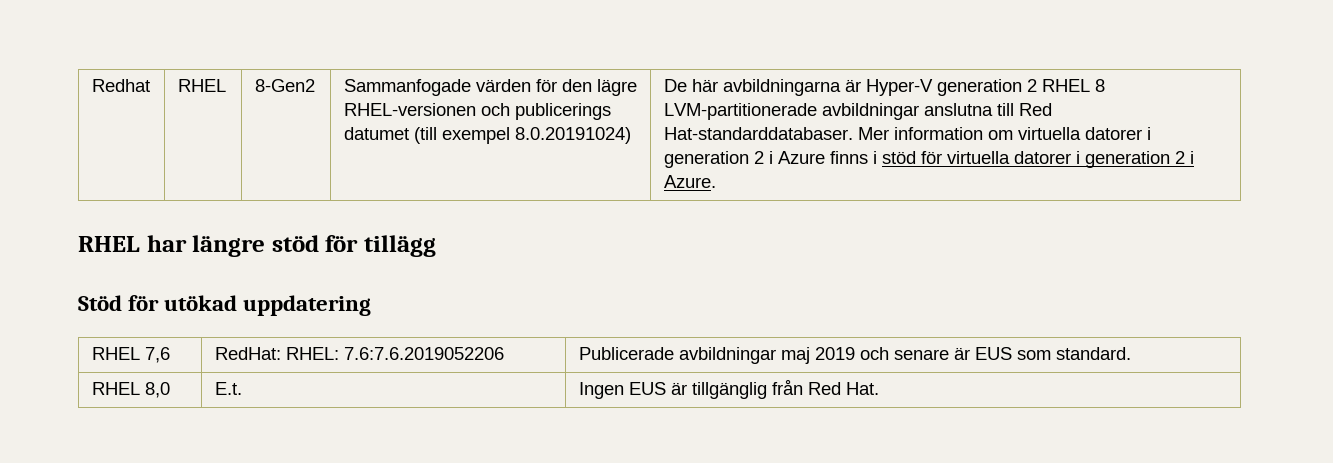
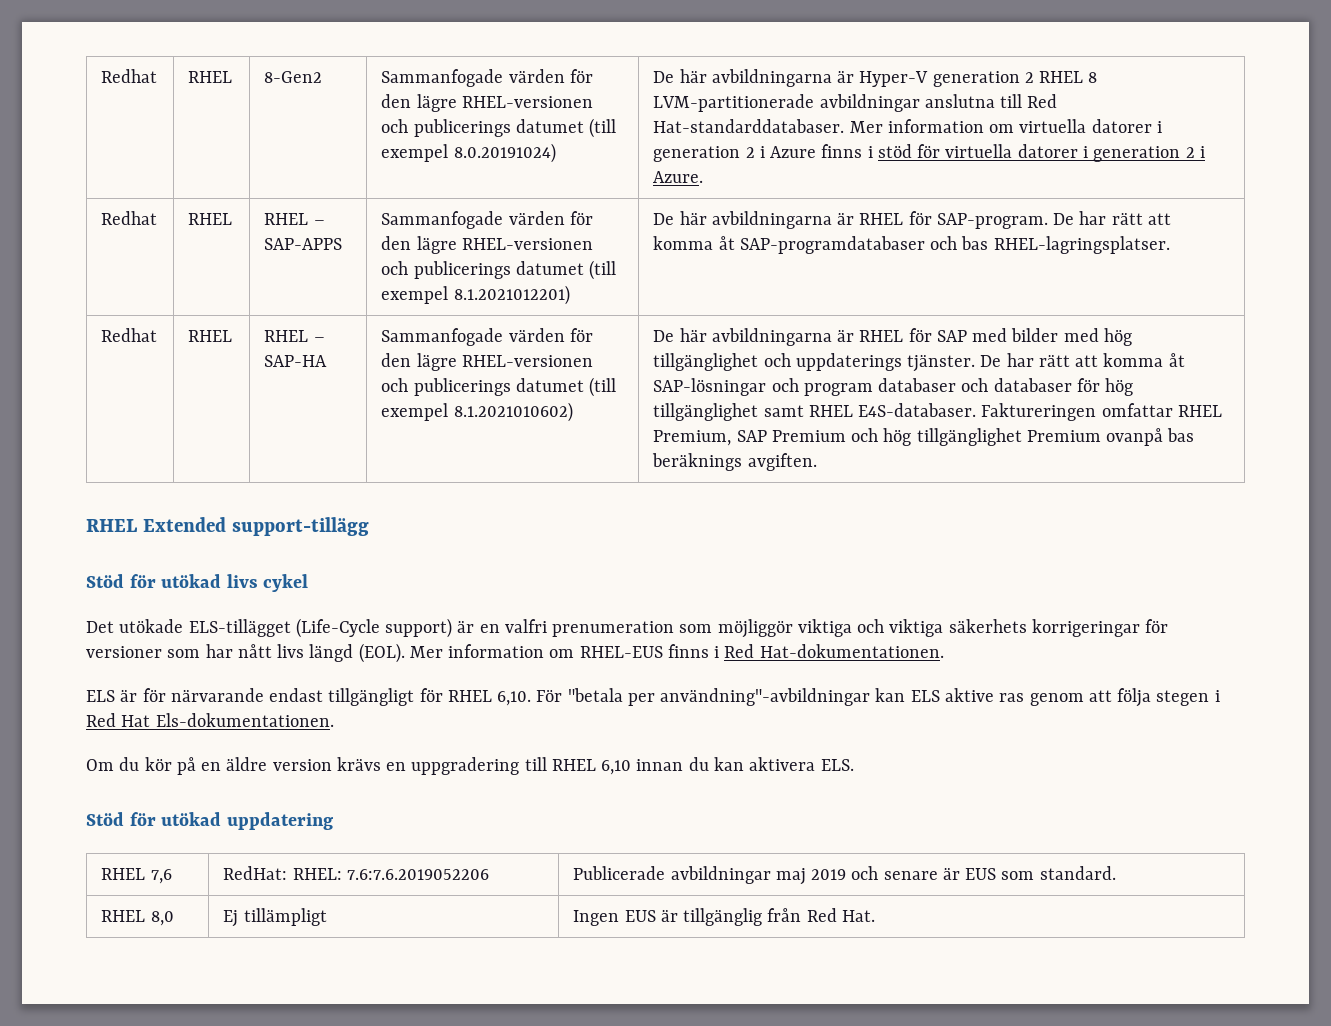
[78,235,437,257] // RHEL har längre stöd för tillägg -> [101,211,158,225] [188,213,233,225] [264,213,325,225] [264,238,343,250] [381,211,593,229] [381,236,593,254] [381,260,617,280] [381,285,570,305] [653,211,1171,229] [653,236,1170,254] [101,328,158,342] [188,330,233,342] [264,330,325,342] [264,355,328,367] [381,328,593,346] [381,353,593,371] [381,377,617,397] [381,402,573,422] [653,328,1132,346] [653,353,1185,372] [653,378,1134,396] [653,403,1222,421] [653,428,1195,446] [652,453,817,471] [86,517,369,536] [86,574,309,592] [86,618,1169,638] [86,643,944,663] [86,688,1220,707] [86,713,334,727] [86,757,854,775] // Redhat | RHEL | RHEL – SAP-APPS | Sammanfogade värden för den lägre RHEL-versionen och publicerings datumet (till exempel 8.1.2021012201) | De här avbildningarna är RHEL för SAP-program. De har rätt att komma åt SAP-programdatabaser och bas RHEL-lagringsplatser. // Redhat | RHEL | RHEL – SAP-HA | Sammanfogade värden för den lägre RHEL-versionen och publicerings datumet (till exempel 8.1.2021010602) | De här avbildningarna är RHEL för SAP med bilder med hög tillgänglighet och uppdaterings tjänster. De har rätt att komma åt SAP-lösningar och program databaser och databaser för hög tillgänglighet samt RHEL E4S-databaser. Faktureringen omfattar RHEL Premium, SAP Premium och hög tillgänglighet Premium ovanpå bas beräknings avgiften. // RHEL Extended support-tillägg // Stöd för utökad livs cykel // Det utökade ELS-tillägget (Life-Cycle support) är en valfri prenumeration som möjliggör viktiga och viktiga säkerhets korrigeringar för versioner som har nått livs längd (EOL). Mer information om RHEL-EUS finns i Red Hat-dokumentationen. // ELS är för närvarande endast tillgängligt för RHEL 6,10. För "betala per användning"-avbildningar kan ELS aktive ras genom att följa stegen i Red Hat Els-dokumentationen. // Om du kör på en äldre version krävs en uppgradering till RHEL 6,10 innan du kan aktivera ELS.
[214,382,242,395] E.t. -> [223,908,327,927] Ej tillämpligt

